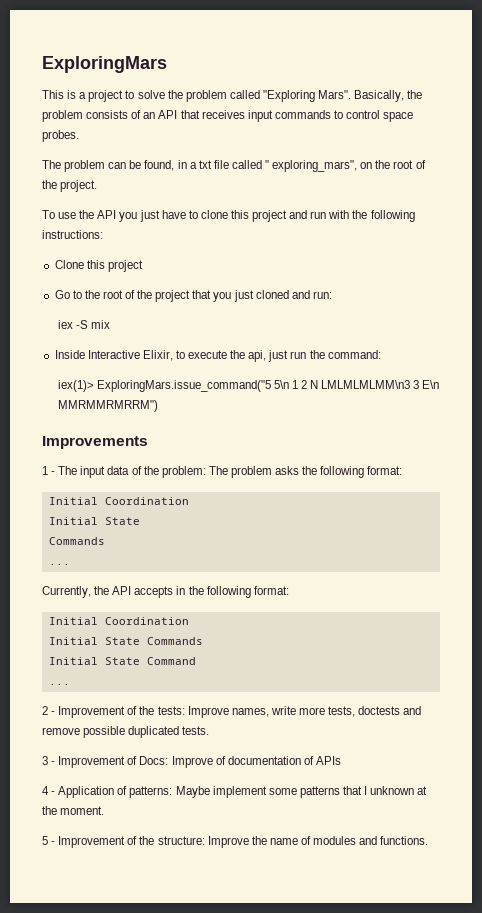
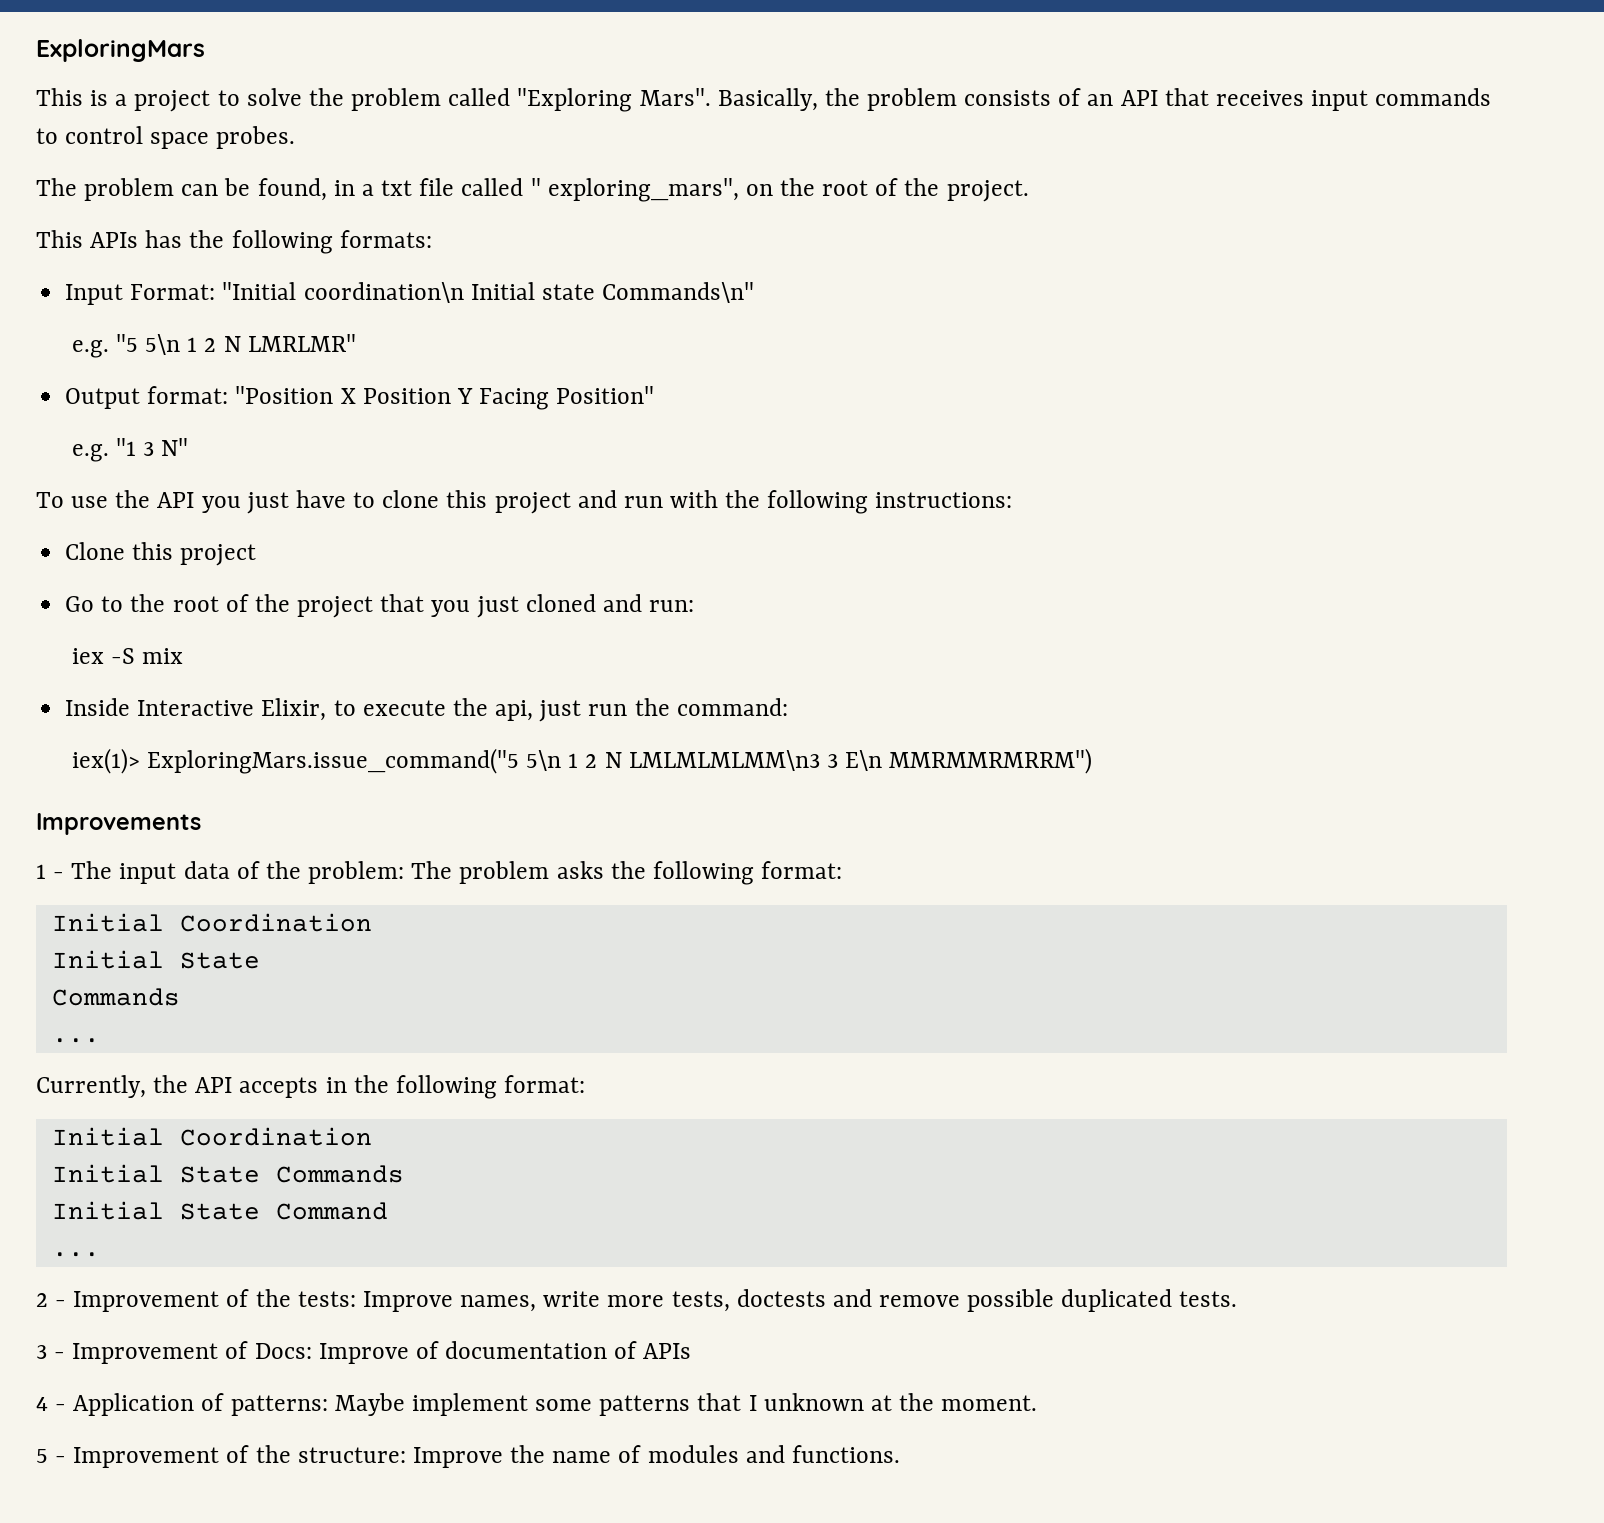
(98, 186) none -> [36,230,432,254] [65,282,755,305] [71,334,356,358] [65,386,655,410] [71,438,189,462] // This APIs has the following formats: // Input Format: "Initial coordination\n Initial state Commands\n" // e.g. "5 5\n 1 2 N LMRLMR" // Output format: "Position X Position Y Facing Position" // e.g. "1 3 N"

